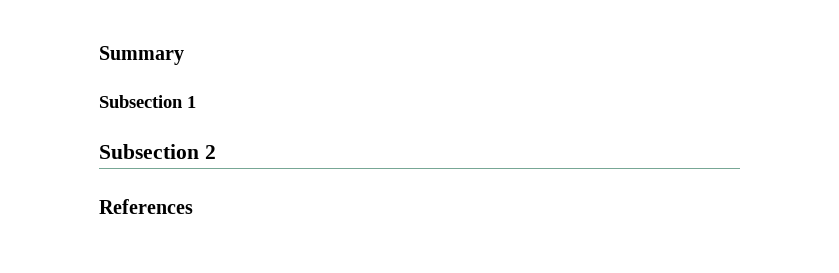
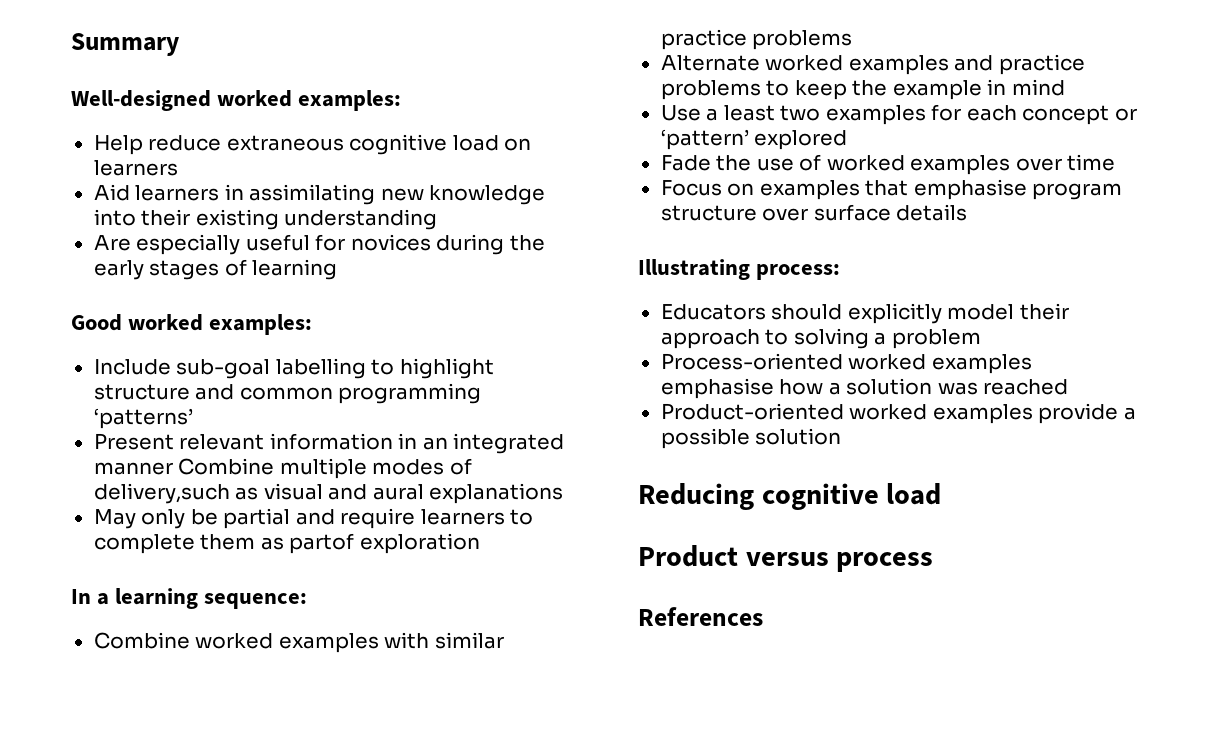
[99,95,196,108] [99,144,216,159] Subsection 1 // Subsection 2 -> [71,90,402,111] [93,134,532,155] [93,160,178,176] [93,184,546,205] [93,209,438,230] [93,234,545,255] [93,259,338,280] [71,314,313,335] [93,358,494,379] [93,383,482,404] [93,408,193,429] [93,433,565,454] [93,458,472,479] [93,483,564,504] [93,508,534,529] [93,533,480,554] [71,588,308,609] [93,632,504,653] [660,29,853,50] [660,54,1085,75] [660,79,1065,100] [660,104,1137,125] [660,129,848,150] [660,154,1116,175] [660,179,1123,200] [660,204,968,221] [638,259,841,280] [660,303,1069,324] [660,328,981,349] [660,353,1032,374] [660,378,1069,399] [660,403,1136,424] [660,428,842,449] [638,483,942,510] [638,545,934,572] Well-designed worked examples: // Help reduce extraneous cognitive load on learners // Aid learners in assimilating new knowledge into their existing understanding // Are especially useful for novices during the early stages of learning // Good worked examples: // Include sub-goal labelling to highlight structure and common programming ‘patterns’ // Present relevant information in an integrated manner Combine multiple modes of delivery,such as visual and aural explanations // May only be partial and require learners to complete them as partof exploration // In a learning sequence: // Combine worked examples with similar practice problems // Alternate worked examples and practice problems to keep the example in mind // Use a least two examples for each concept or ‘pattern’ explored // Fade the use of worked examples over time // Focus on examples that emphasise program structure over surface details // Illustrating process: // Educators should explicitly model their approach to solving a problem // Process-oriented worked examples emphasise how a solution was reached // Product-oriented worked examples provide a possible solution // Reducing cognitive load // Product versus process

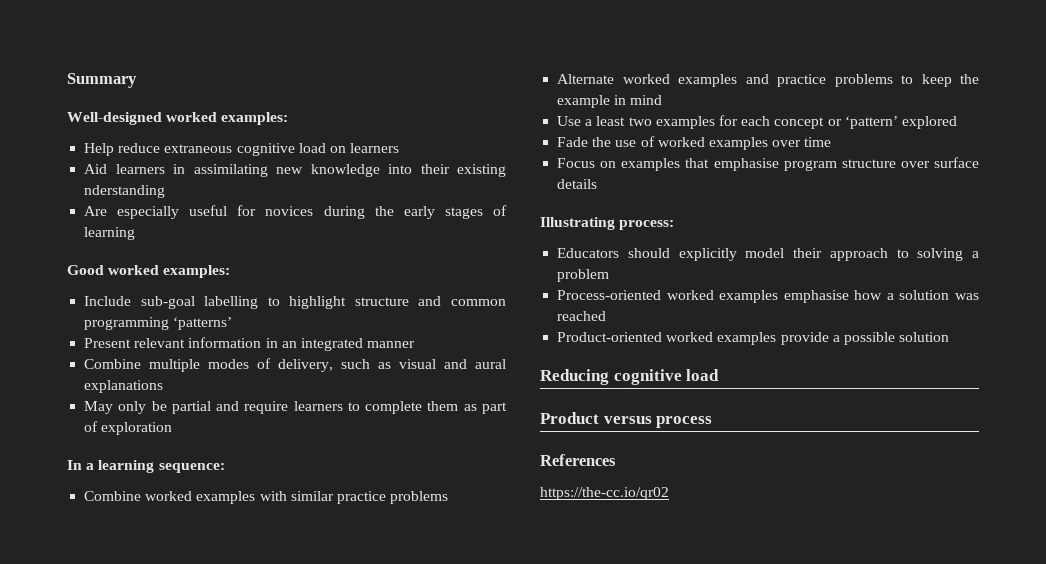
[284,209,438,230] understanding -> [84,185,166,198] nderstanding
(173, 468) none -> (416, 344) //
[93,483,230,504] delivery,such -> [278,359,371,372] delivery, such
[289,533,355,554] partof -> [481,402,507,414] [84,421,99,432] part of
(763, 616) none -> [540,487,669,500] // https://the-cc.io/qr02

